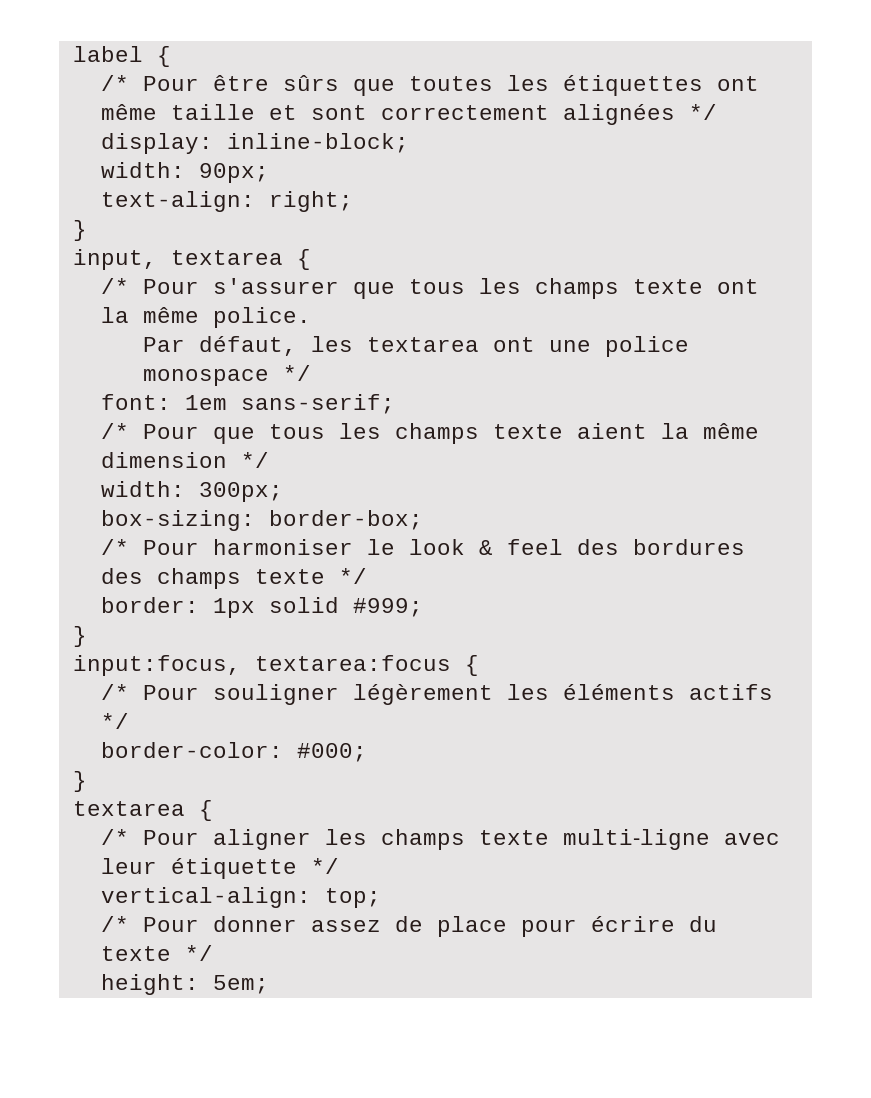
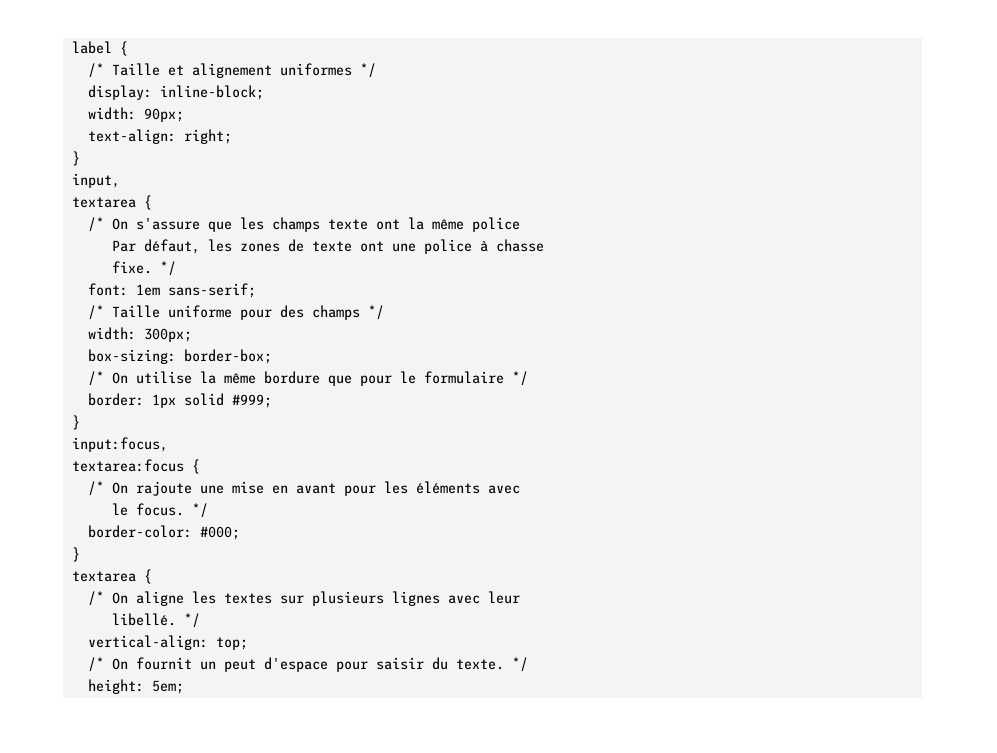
[142,75,759,96] [100,104,675,125] Pour être sûrs que toutes les étiquettes ont même taille et sont correctement alignées -> [111,63,352,78] Taille et alignement uniformes
[170,249,311,270] [100,278,465,299] textarea { // /* Pour s'assurer que tous -> [71,195,152,210] [87,217,232,232] // textarea { // /* On s'assure que
[212,307,311,328] police. -> [471,217,520,232] police
[366,336,689,357] [142,369,269,386] textarea ont une police monospace -> [239,239,544,254] [111,261,152,274] zones de texte ont une police à chasse // fixe.
[142,423,759,444] [100,452,227,468] Pour que tous les champs texte aient la même dimension -> [111,305,360,320] Taille uniforme pour des champs
[142,539,745,555] [100,568,325,589] Pour harmoniser le look & feel des bordures des champs texte -> [111,371,504,386] On utilise la même bordure que pour le formulaire
(241, 665) none -> (168, 444) //
[142,684,773,705] Pour souligner légèrement les éléments actifs -> [111,481,520,496] [111,503,184,516] On rajoute une mise en avant pour les éléments avec // le focus.
[142,829,710,850] Pour aligner les champs texte multi‑ligne -> [111,591,440,606] On aligne les textes sur plusieurs lignes
[170,858,297,879] étiquette -> [111,613,176,626] // libellé.
[142,916,717,937] [100,946,171,961] Pour donner assez de place pour écrire du texte -> [111,657,504,672] On fournit un peut d'espace pour saisir du texte.

